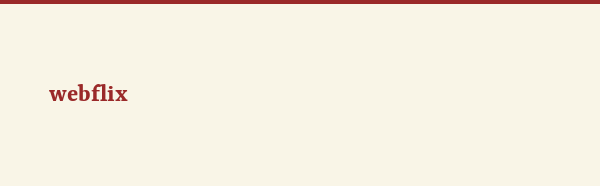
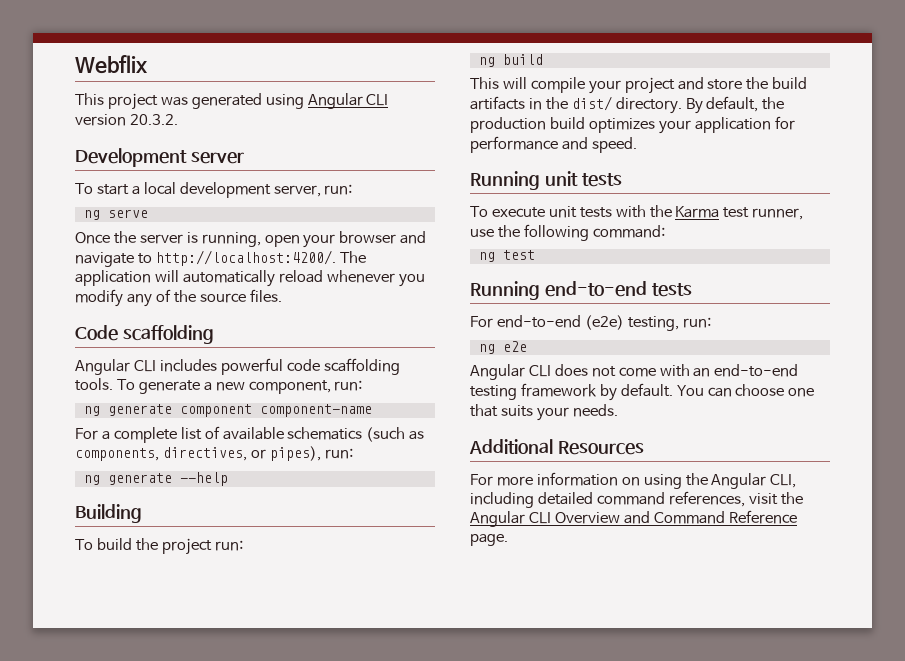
[49,84,128,101] webflix -> [75,55,148,74] [75,93,389,110] [75,114,178,126] [75,148,244,167] [75,182,353,198] [83,209,148,220] [75,231,427,248] [75,250,366,267] [75,270,425,287] [75,289,282,307] [75,325,214,344] [75,358,400,375] [75,378,363,394] [83,404,372,417] [75,426,425,443] [75,446,353,461] [83,472,228,486] [75,504,142,523] [75,538,243,555] [478,54,543,67] [470,77,808,94] [470,96,785,114] [470,116,795,134] [470,136,637,153] [470,171,622,190] [470,205,804,220] [470,224,665,241] [478,250,535,262] [470,281,692,300] [470,315,711,331] [478,341,527,354] [470,364,799,380] [470,383,815,401] [470,404,618,421] [469,439,644,455] [470,472,797,489] [470,491,803,508] [470,510,797,527] [470,534,508,546] Webflix // This project was generated using Angular CLI version 20.3.2. // Development server // To start a local development server, run: // ng serve // Once the server is running, open your browser and navigate to http://localhost:4200/. The application will automatically reload whenever you modify any of the source files. // Code scaffolding // Angular CLI includes powerful code scaffolding tools. To generate a new component, run: // ng generate component component-name // For a complete list of available schematics (such as components, directives, or pipes), run: // ng generate --help // Building // To build the project run: // ng build // This will compile your project and store the build artifacts in the dist/ directory. By default, the production build optimizes your application for performance and speed. // Running unit tests // To execute unit tests with the Karma test runner, use the following command: // ng test // Running end-to-end tests // For end-to-end (e2e) testing, run: // ng e2e // Angular CLI does not come with an end-to-end testing framework by default. You can choose one that suits your needs. // Additional Resources // For more information on using the Angular CLI, including detailed command references, visit the Angular CLI Overview and Command Reference page.

